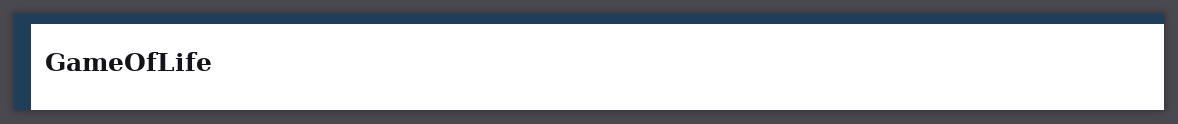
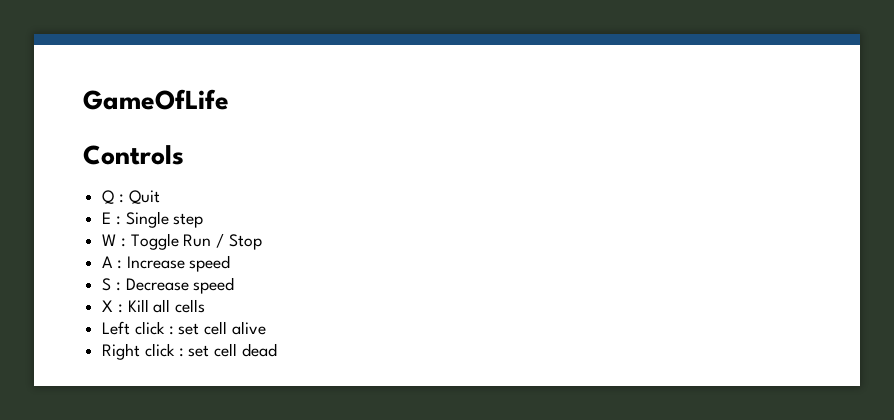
(212, 61) none -> [83,145,184,165] [102,190,160,204] [102,211,204,228] [102,233,262,250] [102,255,231,272] [102,277,235,294] [102,299,206,313] [102,321,266,335] [102,343,277,360] // Controls // Q : Quit // E : Single step // W : Toggle Run / Stop // A : Increase speed // S : Decrease speed // X : Kill all cells // Left click : set cell alive // Right click : set cell dead

